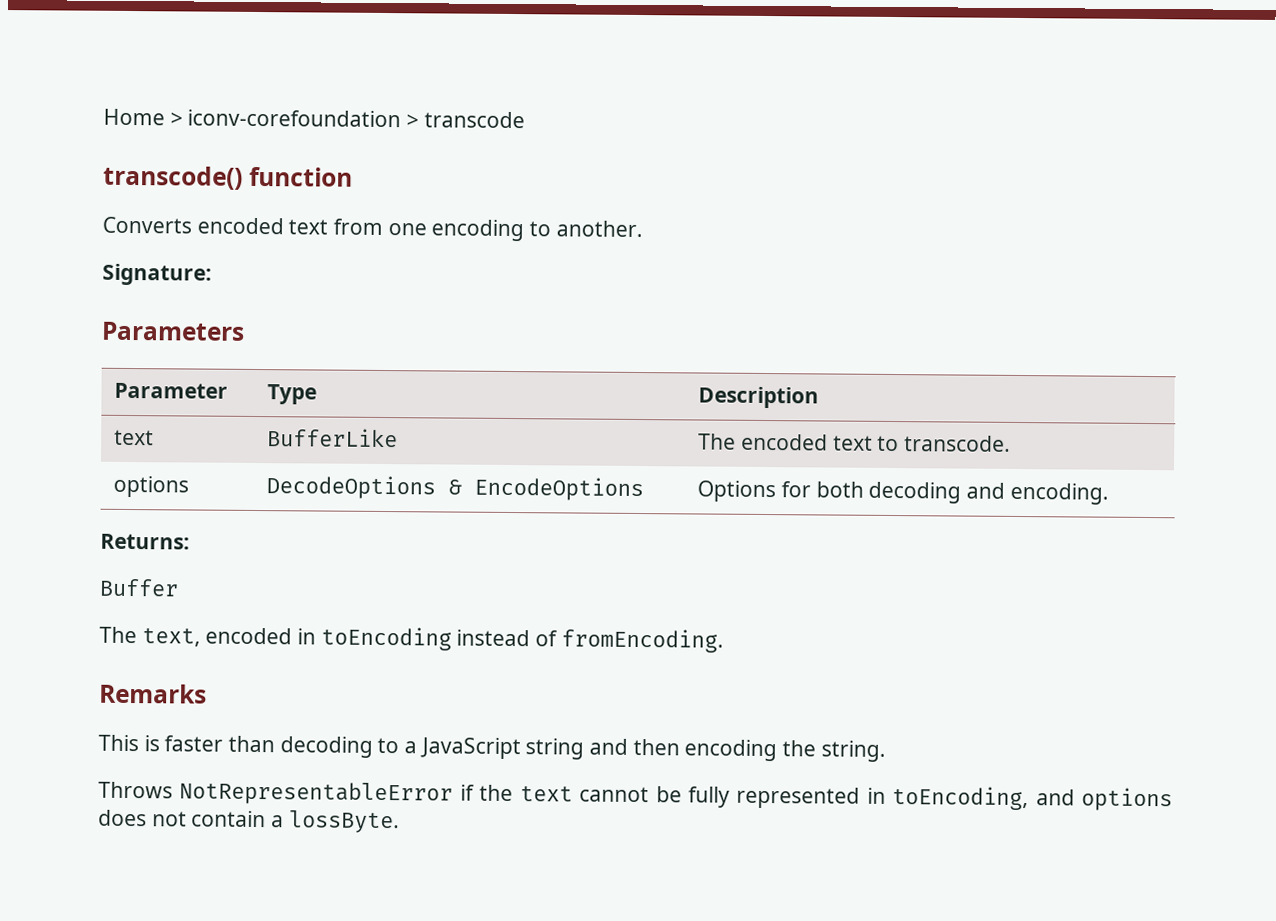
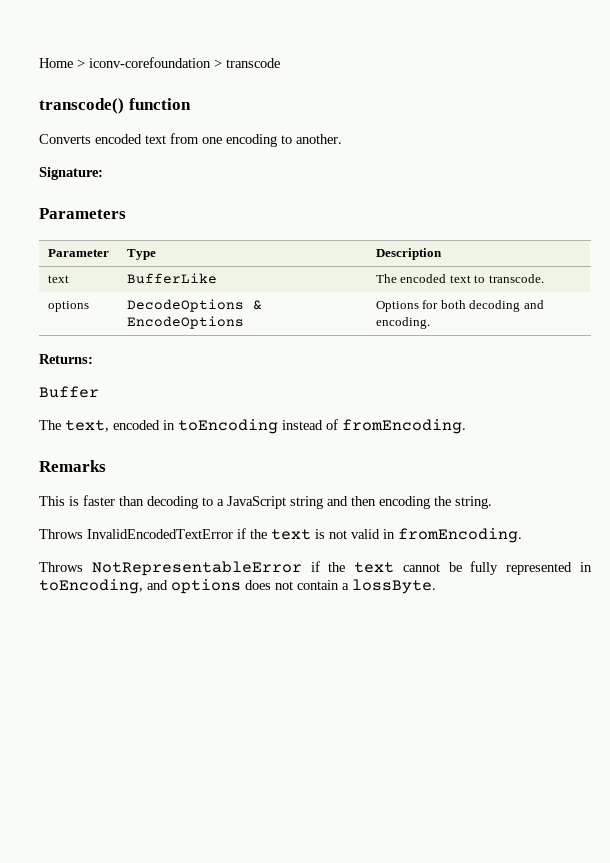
(886, 751) none -> [39,528,522,543] // Throws InvalidEncodedTextError if the text is not valid in fromEncoding.

